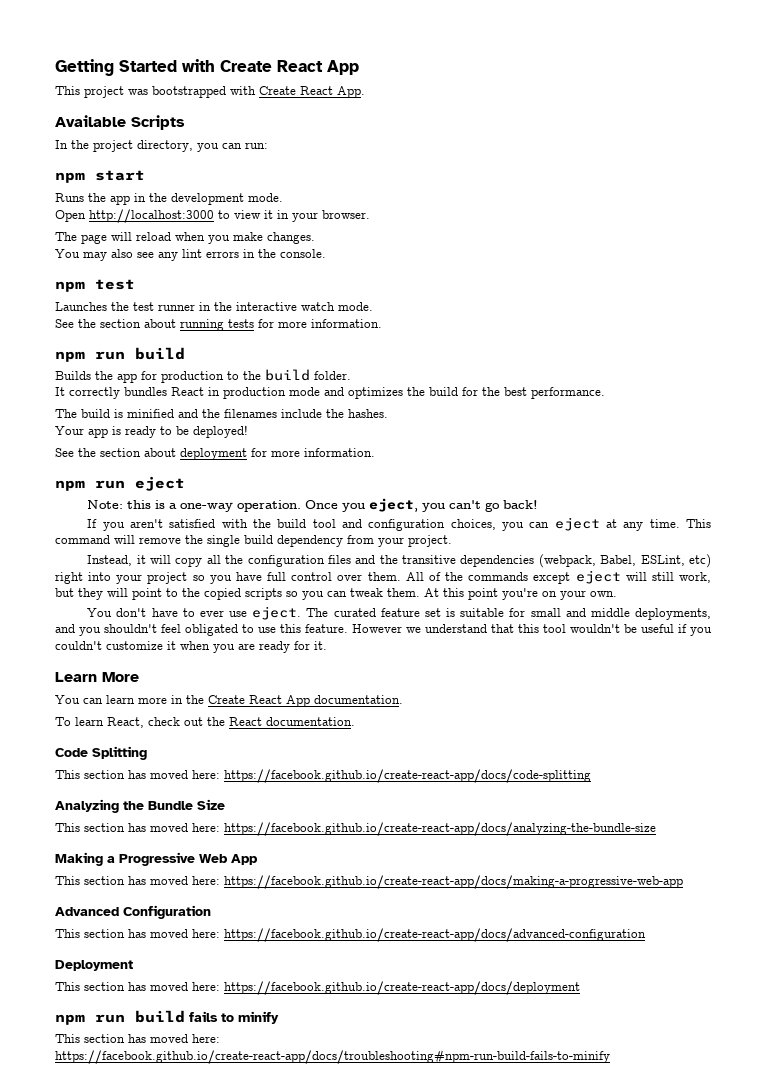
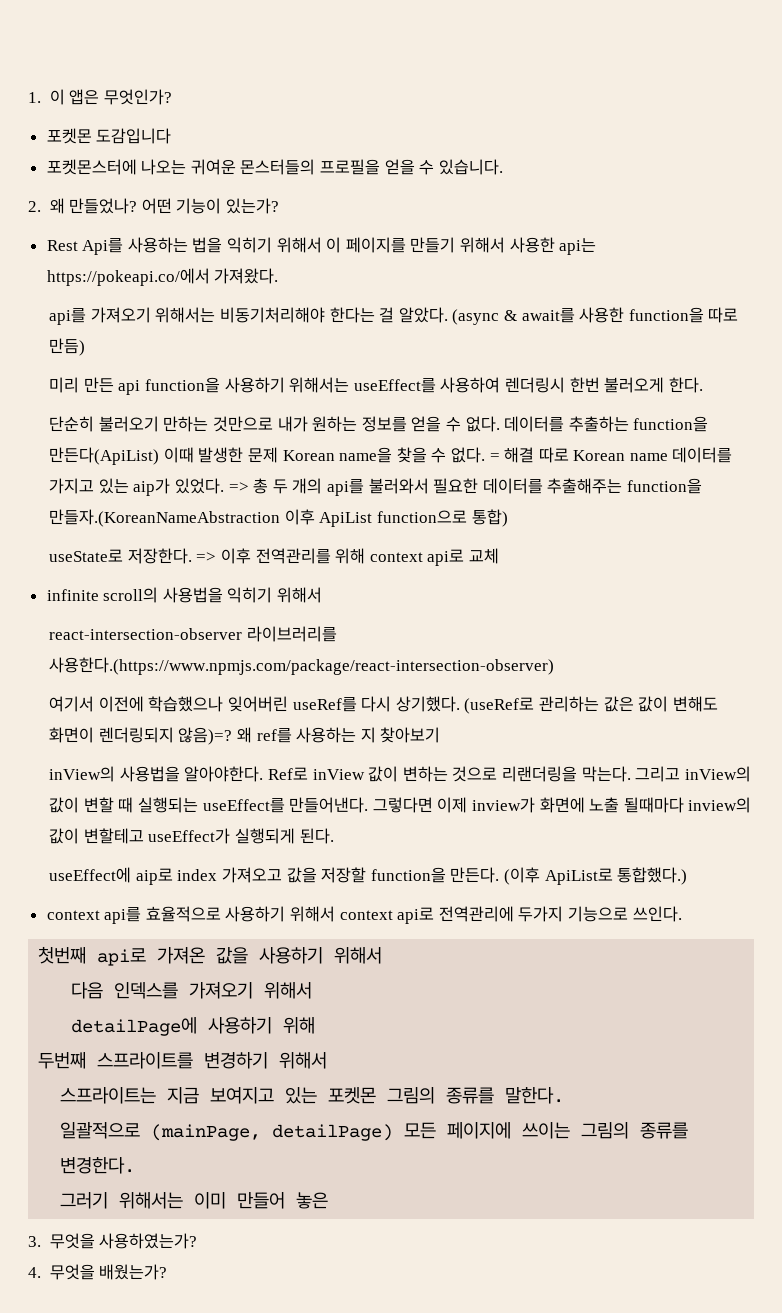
[55,59,359,76] [55,86,365,98] [55,115,185,130] [55,140,268,152] [55,170,145,183] [55,193,283,205] [55,209,370,223] [55,232,315,244] [55,249,326,261] [55,279,135,292] [55,302,373,311] [55,319,382,331] [55,347,185,362] [55,369,351,383] [55,387,605,399] [55,409,388,418] [55,425,248,438] [55,448,375,460] [55,476,185,491] [87,498,539,512] [87,517,711,531] [55,535,452,547] [87,554,711,568] [55,570,711,584] [55,588,617,600] [87,606,711,620] [55,624,712,636] [55,641,327,653] [55,672,139,682] [55,695,403,707] [55,717,355,728] [55,746,147,760] [55,769,591,783] [55,799,225,813] [55,822,656,836] [55,852,258,866] [55,875,683,889] [55,905,211,919] [55,928,646,942] [55,960,133,971] [55,981,580,995] [55,1010,279,1025] [55,1034,220,1043] [55,1050,610,1064] Getting Started with Create React App // This project was bootstrapped with Create React App. // Available Scripts // In the project directory, you can run: // npm start // Runs the app in the development mode. // Open http://localhost:3000 to view it in your browser. // The page will reload when you make changes. // You may also see any lint errors in the console. // npm test // Launches the test runner in the interactive watch mode. // See the section about running tests for more information. // npm run build // Builds the app for production to the build folder. // It correctly bundles React in production mode and optimizes the build for the best performance. // The build is minified and the filenames include the hashes. // Your app is ready to be deployed! // See the section about deployment for more information. // npm run eject // Note: this is a one-way operation. Once you eject, you can't go back! // If you aren't satisfied with the build tool and configuration choices, you can eject at any time. This command will remove the single build dependency from your project. // Instead, it will copy all the configuration files and the transitive dependencies (webpack, Babel, ESLint, etc) right into your project so you have full control over them. All of the commands except eject will still work, but they will point to the copied scripts so you can tweak them. At this point you're on your own. // You don't have to ever use eject. The curated feature set is suitable for small and middle deployments, and you shouldn't feel obligated to use this feature. However we understand that this tool wouldn't be useful if you couldn't customize it when you are ready for it. // Learn More // You can learn more in the Create React App documentation. // To learn React, check out the React documentation. // Code Splitting // This section has moved here: https://facebook.github.io/create-react-app/docs/code-splitting // Analyzing the Bundle Size // This section has moved here: https://facebook.github.io/create-react-app/docs/analyzing-the-bundle-size // Making a Progressive Web App // This section has moved here: https://facebook.github.io/create-react-app/docs/making-a-progressive-web-app // Advanced Configuration // This section has moved here: https://facebook.github.io/create-react-app/docs/advanced-configuration // Deployment // This section has moved here: https://facebook.github.io/create-react-app/docs/deployment // npm run build fails to minify // This section has moved here: https://facebook.github.io/create-react-app/docs/troubleshooting#npm-run-build-fails-to-minify -> [28,89,172,105] [46,128,172,144] [46,159,503,175] [28,198,279,214] [46,237,597,255] [46,268,279,286] [49,307,739,325] [49,338,86,356] [49,377,703,395] [49,416,709,432] [49,447,733,465] [49,478,702,496] [49,509,508,527] [49,548,499,566] [46,587,323,603] [49,626,337,642] [49,657,555,675] [49,696,718,714] [49,727,441,745] [49,766,751,782] [49,797,752,813] [49,828,334,844] [49,867,688,885] [46,906,682,924] [38,946,383,966] [71,982,313,999] [71,1017,316,1036] [38,1052,328,1069] [60,1087,565,1104] [60,1122,689,1141] [60,1157,136,1174] [60,1192,329,1209] [28,1233,198,1249] [28,1264,168,1280] 1. 이 앱은 무엇인가? // 포켓몬 도감입니다 // 포켓몬스터에 나오는 귀여운 몬스터들의 프로필을 얻을 수 있습니다. // 2. 왜 만들었나? 어떤 기능이 있는가? // Rest Api를 사용하는 법을 익히기 위해서 이 페이지를 만들기 위해서 사용한 api는 https://pokeapi.co/에서 가져왔다. // api를 가져오기 위해서는 비동기처리해야 한다는 걸 알았다. (async & await를 사용한 function을 따로 만듬) // 미리 만든 api function을 사용하기 위해서는 useEffect를 사용하여 렌더링시 한번 불러오게 한다. // 단순히 불러오기 만하는 것만으로 내가 원하는 정보를 얻을 수 없다. 데이터를 추출하는 function을 만든다(ApiList) 이때 발생한 문제 Korean name을 찾을 수 없다. = 해결 따로 Korean name 데이터를 가지고 있는 aip가 있었다. => 총 두 개의 api를 불러와서 필요한 데이터를 추출해주는 function을 만들자.(KoreanNameAbstraction 이후 ApiList function으로 통합) // useState로 저장한다. => 이후 전역관리를 위해 context api로 교체 // infinite scroll의 사용법을 익히기 위해서 // react-intersection-observer 라이브러리를 사용한다.(https://www.npmjs.com/package/react-intersection-observer) // 여기서 이전에 학습했으나 잊어버린 useRef를 다시 상기했다. (useRef로 관리하는 값은 값이 변해도 화면이 렌더링되지 않음)=? 왜 ref를 사용하는 지 찾아보기 // inView의 사용법을 알아야한다. Ref로 inView 값이 변하는 것으로 리랜더링을 막는다. 그리고 inView의 값이 변할 때 실행되는 useEffect를 만들어낸다. 그렇다면 이제 inview가 화면에 노출 될때마다 inview의 값이 변할테고 useEffect가 실행되게 된다. // useEffect에 aip로 index 가져오고 값을 저장할 function을 만든다. (이후 ApiList로 통합했다.) // context api를 효율적으로 사용하기 위해서 context api로 전역관리에 두가지 기능으로 쓰인다. // 첫번째 api로 가져온 값을 사용하기 위해서 // 다음 인덱스를 가져오기 위해서 // detailPage에 사용하기 위해 // 두번째 스프라이트를 변경하기 위해서 // 스프라이트는 지금 보여지고 있는 포켓몬 그림의 종류를 말한다. // 일괄적으로 (mainPage, detailPage) 모든 페이지에 쓰이는 그림의 종류를 변경한다. // 그러기 위해서는 이미 만들어 놓은 // 3. 무엇을 사용하였는가? // 4. 무엇을 배웠는가?

